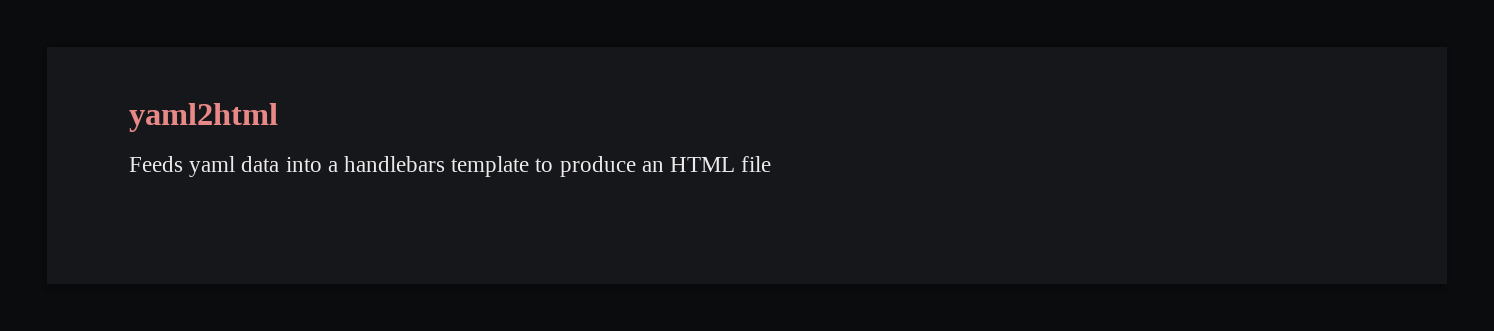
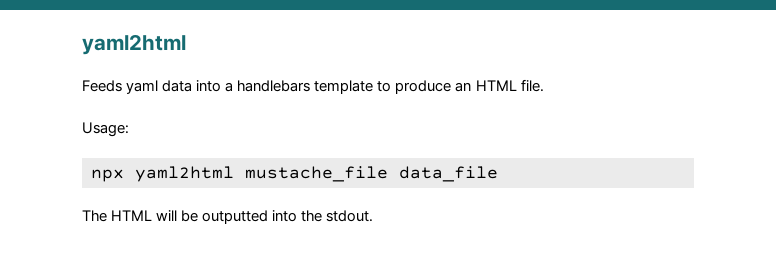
[741,156,772,172] file -> [520,79,544,92] [82,122,129,137] [91,166,498,182] [82,210,374,224] file. // Usage: // npx yaml2html mustache_file data_file // The HTML will be outputted into the stdout.

